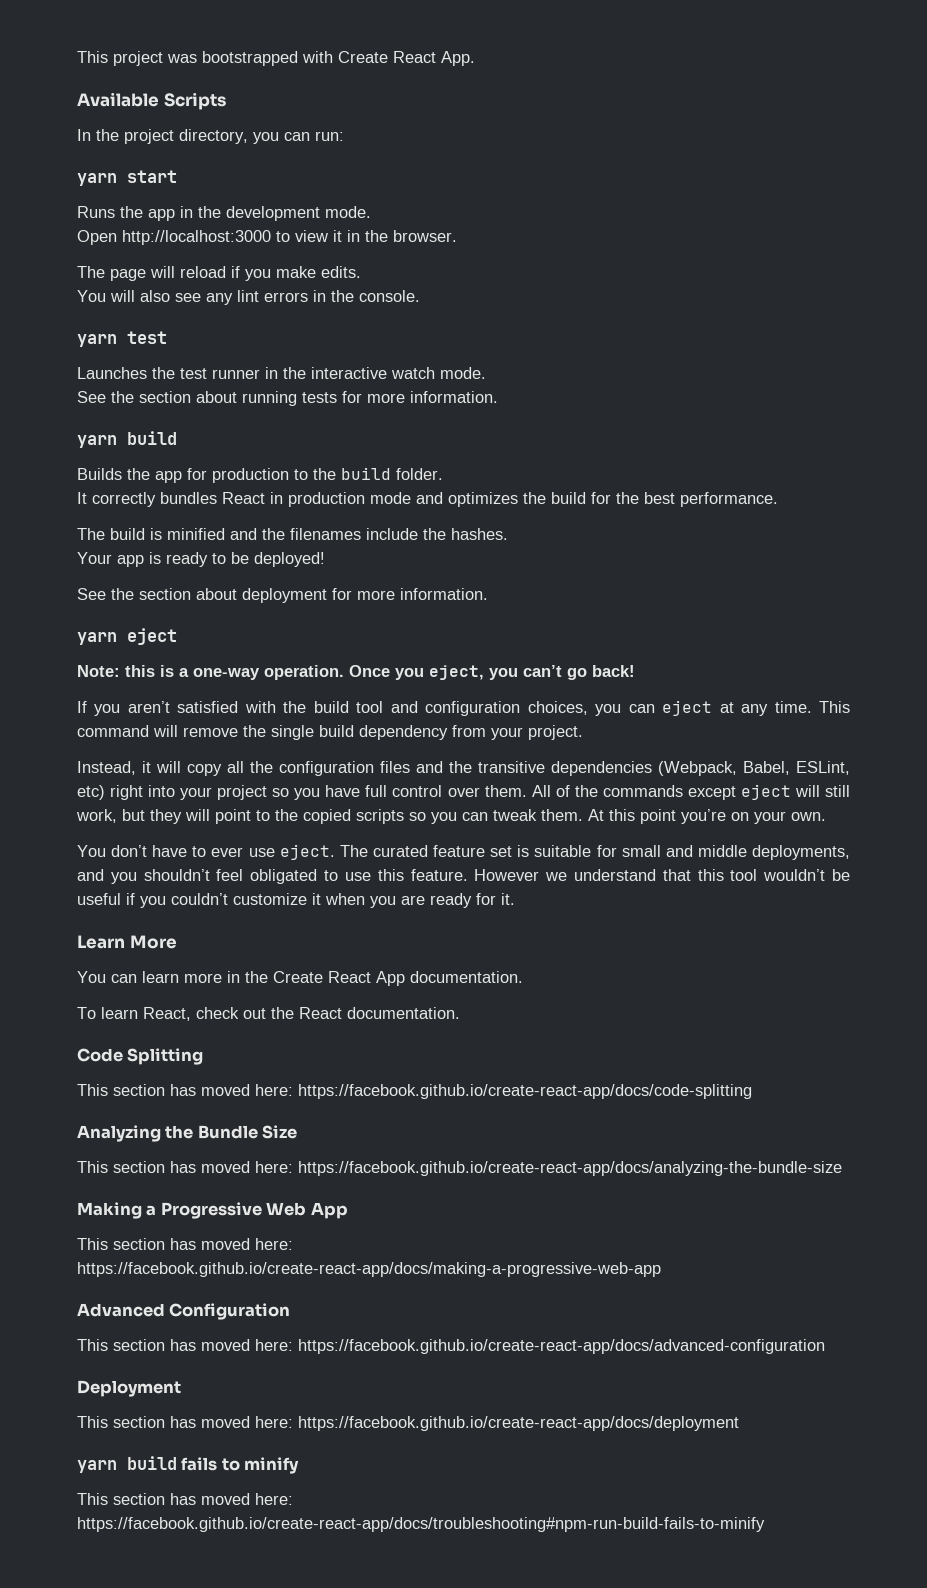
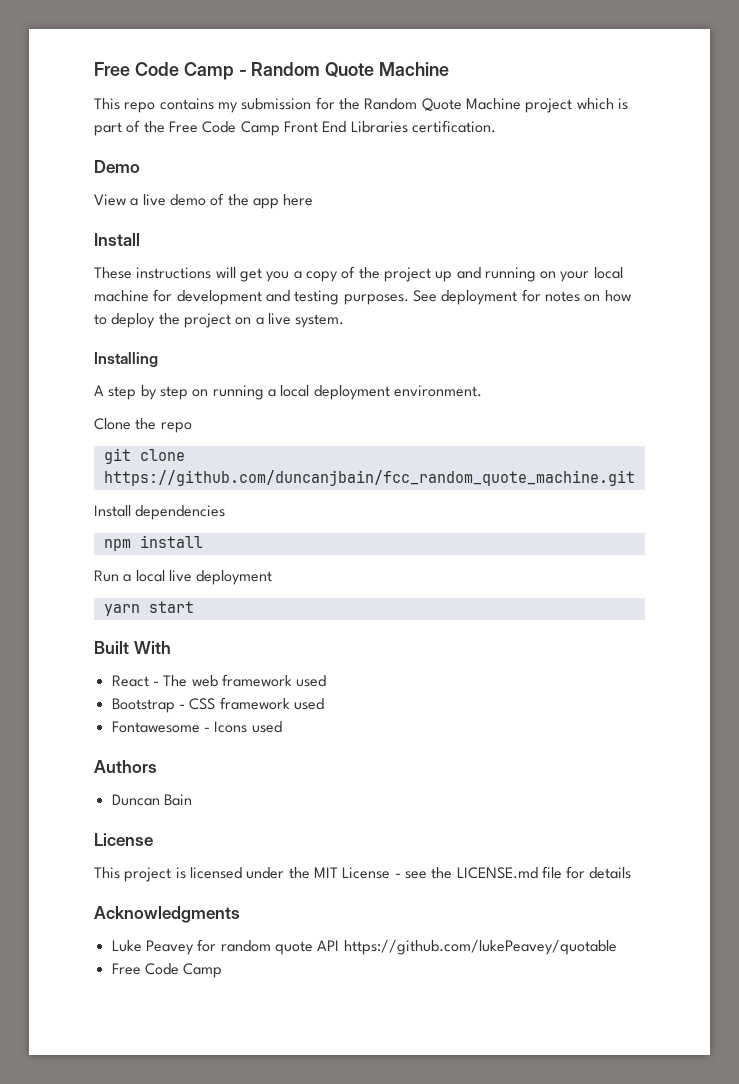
[77,51,475,66] [77,92,226,110] [77,129,344,144] [77,170,177,186] [77,206,371,221] [77,230,457,245] [77,266,361,281] [77,290,420,305] [77,331,167,347] [77,367,486,379] [77,391,498,406] [77,431,177,448] [77,467,443,483] [77,492,778,507] [77,528,508,540] [77,552,325,567] [77,588,488,603] [77,628,177,645] [77,665,635,680] [77,700,851,716] [77,725,583,740] [77,761,850,776] [77,784,850,800] [76,809,826,824] [77,844,851,860] [77,869,850,884] [77,893,515,908] [77,935,177,949] [77,971,523,986] [77,1007,460,1021] [77,1048,204,1065] [77,1084,752,1099] [77,1125,298,1142] [77,1161,842,1176] [77,1202,348,1219] [77,1238,293,1250] [77,1262,661,1277] [77,1303,291,1320] [77,1339,825,1354] [77,1380,181,1397] [77,1416,739,1431] [77,1456,300,1474] [77,1493,293,1505] [77,1517,765,1532] This project was bootstrapped with Create React App. // Available Scripts // In the project directory, you can run: // yarn start // Runs the app in the development mode. // Open http://localhost:3000 to view it in the browser. // The page will reload if you make edits. // You will also see any lint errors in the console. // yarn test // Launches the test runner in the interactive watch mode. // See the section about running tests for more information. // yarn build // Builds the app for production to the build folder. // It correctly bundles React in production mode and optimizes the build for the best performance. // The build is minified and the filenames include the hashes. // Your app is ready to be deployed! // See the section about deployment for more information. // yarn eject // Note: this is a one-way operation. Once you eject, you can’t go back! // If you aren’t satisfied with the build tool and configuration choices, you can eject at any time. This command will remove the single build dependency from your project. // Instead, it will copy all the configuration files and the transitive dependencies (Webpack, Babel, ESLint, etc) right into your project so you have full control over them. All of the commands except eject will still work, but they will point to the copied scripts so you can tweak them. At this point you’re on your own. // You don’t have to ever use eject. The curated feature set is suitable for small and middle deployments, and you shouldn’t feel obligated to use this feature. However we understand that this tool wouldn’t be useful if you couldn’t customize it when you are ready for it. // Learn More // You can learn more in the Create React App documentation. // To learn React, check out the React documentation. // Code Splitting // This section has moved here: https://facebook.github.io/create-react-app/docs/code-splitting // Analyzing the Bundle Size // This section has moved here: https://facebook.github.io/create-react-app/docs/analyzing-the-bundle-size // Making a Progressive Web App // This section has moved here: https://facebook.github.io/create-react-app/docs/making-a-progressive-web-app // Advanced Configuration // This section has moved here: https://facebook.github.io/create-react-app/docs/advanced-configuration // Deployment // This section has moved here: https://facebook.github.io/create-react-app/docs/deployment // yarn build fails to minify // This section has moved here: https://facebook.github.io/create-react-app/docs/troubleshooting#npm-run-build-fails-to-minify -> [94,62,450,80] [94,97,628,113] [94,120,496,136] [94,160,140,173] [94,193,314,209] [94,233,140,246] [94,266,623,282] [94,289,631,305] [94,313,345,328] [94,352,158,367] [94,385,482,400] [94,418,192,433] [103,448,185,464] [103,470,635,486] [94,505,226,520] [103,535,203,551] [94,570,273,585] [103,601,194,616] [94,641,171,654] [111,674,327,687] [111,697,324,713] [111,721,282,733] [94,760,157,773] [111,794,192,806] [94,833,153,846] [94,866,632,882] [94,906,240,923] [111,939,617,955] [111,963,223,978] Free Code Camp - Random Quote Machine // This repo contains my submission for the Random Quote Machine project which is part of the Free Code Camp Front End Libraries certification. // Demo // View a live demo of the app here // Install // These instructions will get you a copy of the project up and running on your local machine for development and testing purposes. See deployment for notes on how to deploy the project on a live system. // Installing // A step by step on running a local deployment environment. // Clone the repo // git clone https://github.com/duncanjbain/fcc_random_quote_machine.git // Install dependencies // npm install // Run a local live deployment // yarn start // Built With // React - The web framework used // Bootstrap - CSS framework used // Fontawesome - Icons used // Authors // Duncan Bain // License // This project is licensed under the MIT License - see the LICENSE.md file for details // Acknowledgments // Luke Peavey for random quote API https://github.com/lukePeavey/quotable // Free Code Camp

